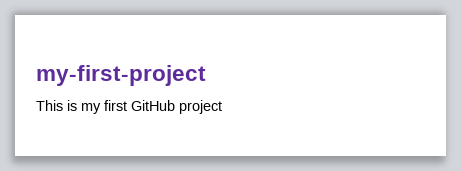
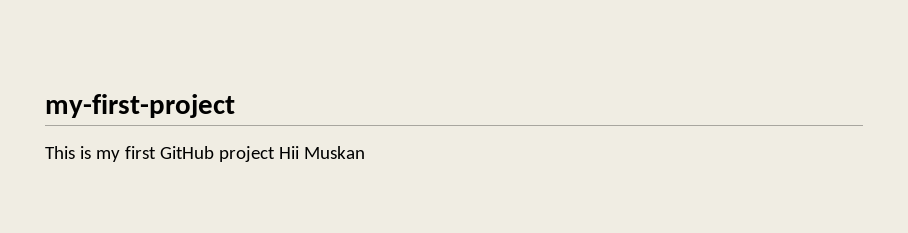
(222, 107) none -> [278,146,365,159] Hii Muskan

